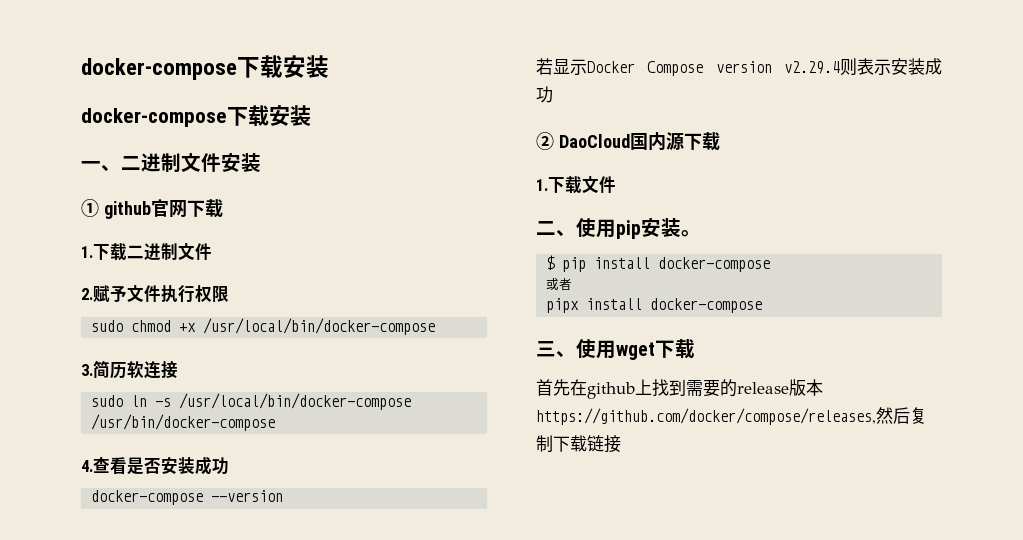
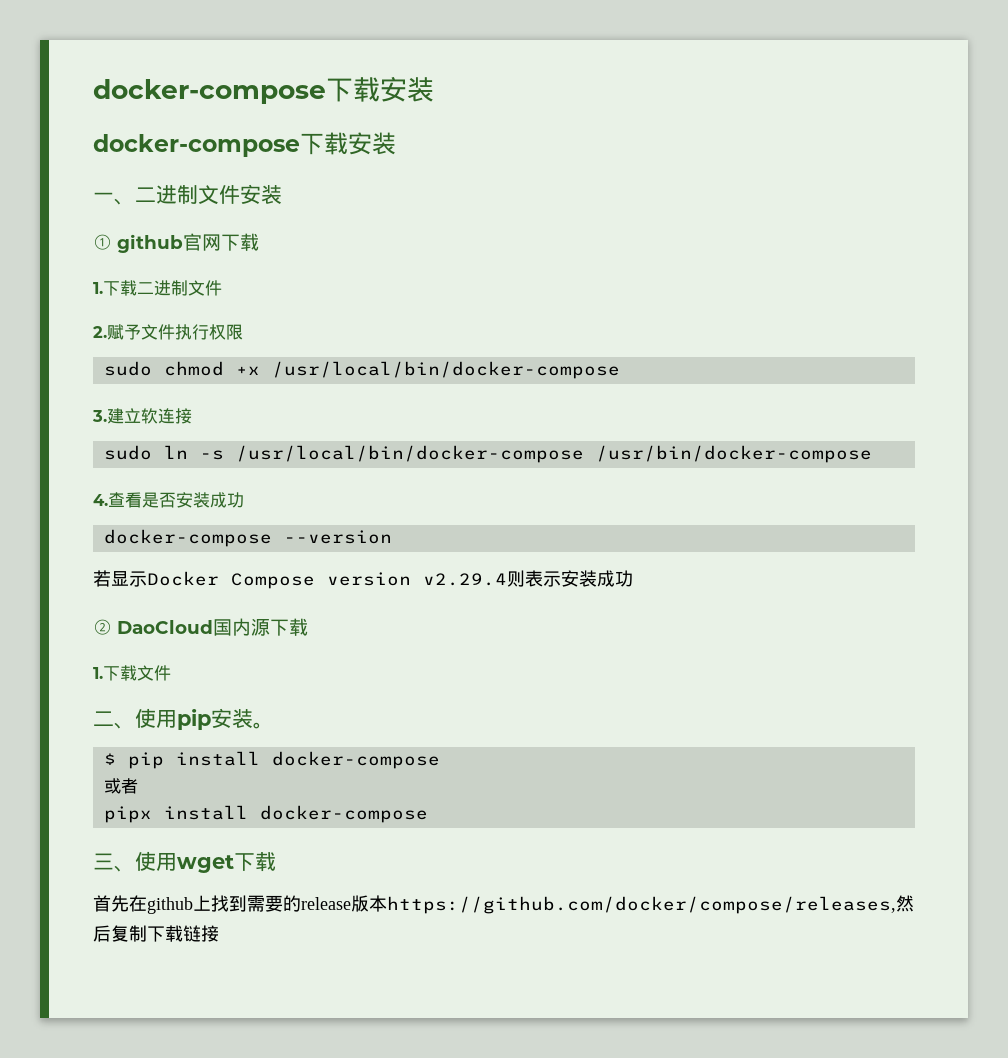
[93,360,127,379] 简历 -> [107,408,141,424] 建立

